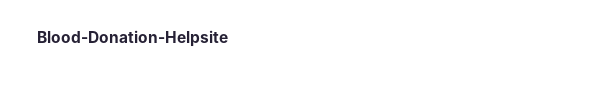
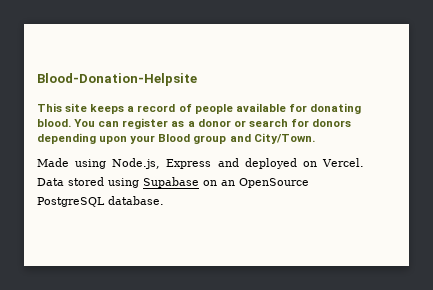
(228, 38) none -> [37,103,361,114] [37,118,352,129] [37,133,315,144] [37,158,364,169] [37,177,309,188] [37,196,164,207] // This site keeps a record of people available for donating blood. You can register as a donor or search for donors depending upon your Blood group and City/Town. // Made using Node.js, Express and deployed on Vercel. Data stored using Supabase on an OpenSource PostgreSQL database.

